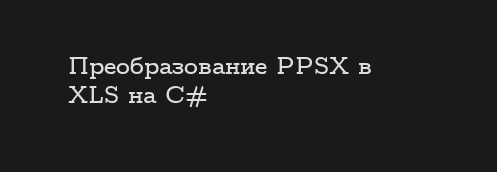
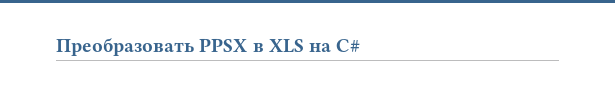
[68,57,267,79] Преобразование -> [56,38,194,56] Преобразовать

